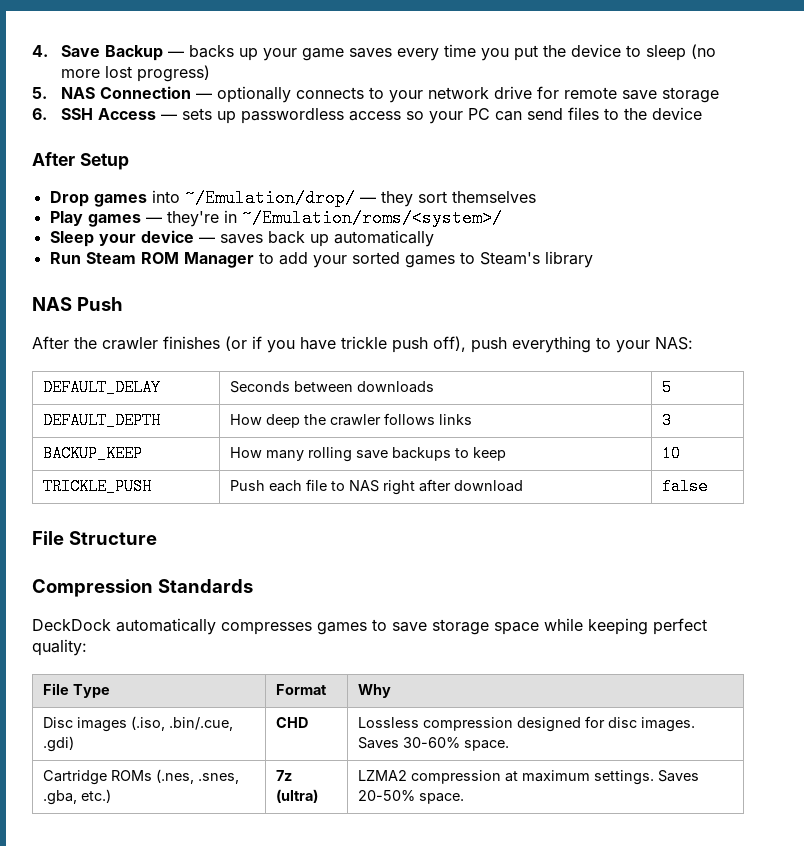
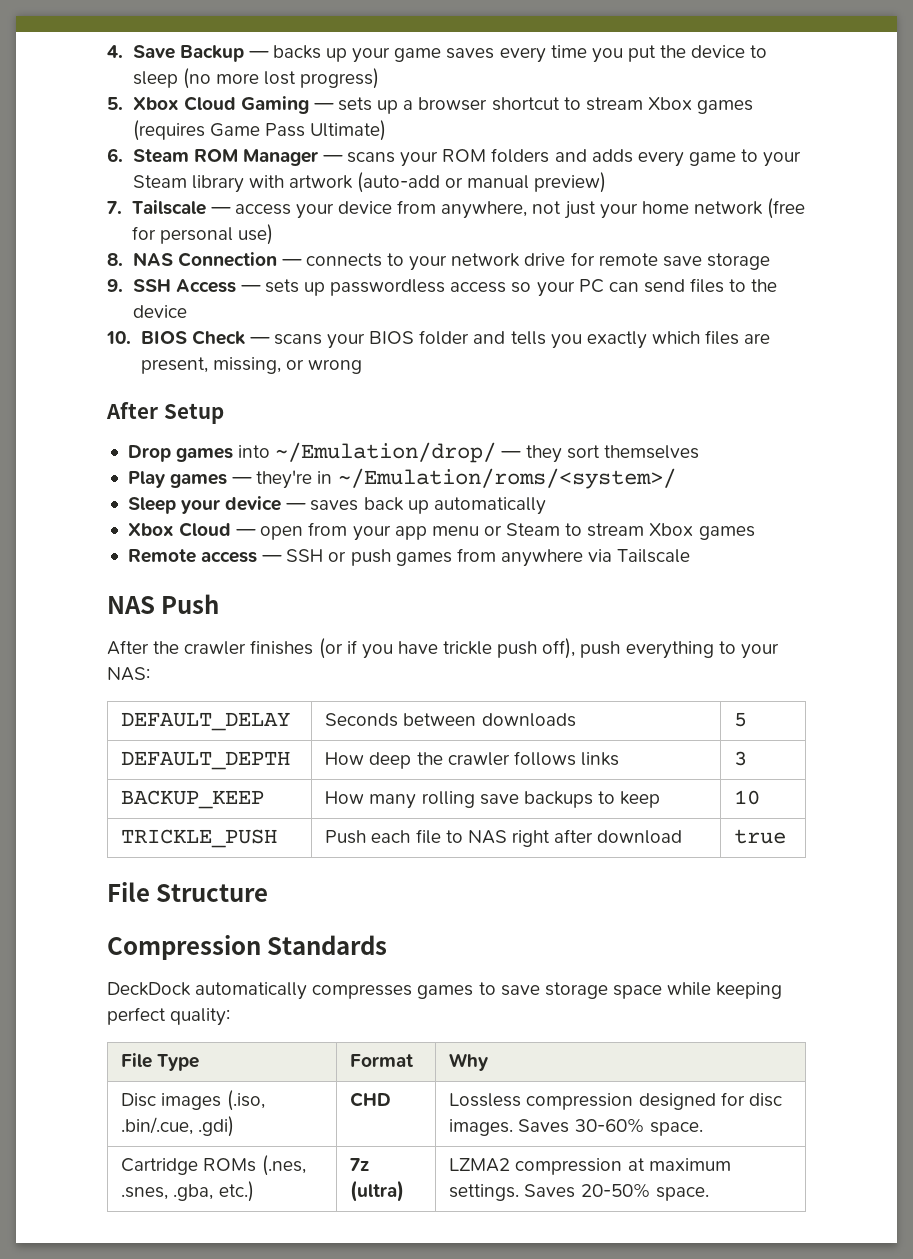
(47, 93) none -> [132,96,754,114] [132,120,386,141] [107,148,802,167] [132,172,607,193] [107,198,806,219] [131,224,273,245] [107,253,123,266] Xbox Cloud Gaming — sets up a browser shortcut to stream Xbox games (requires Game Pass Ultimate) // 6. Steam ROM Manager — scans your ROM folders and adds every game to your Steam library with artwork (auto-add or manual preview) // 7. Tailscale — access your device from anywhere, not just your home network (free for personal use) // 8.
[216,86,291,103] optionally -> (302, 262) none
[32,108,47,120] 6. -> [107,279,123,292] 9.
(702, 113) none -> [106,330,771,349] [140,357,362,374] // 10. BIOS Check — scans your BIOS folder and tells you exactly which files are present, missing, or wrong
[49,251,593,268] Run Steam ROM Manager to add your sorted games to Steam's library -> [127,522,755,541] [127,548,691,567] Xbox Cloud — open from your app menu or Steam to stream Xbox games // Remote access — SSH or push games from anywhere via Tailscale
[662,478,709,495] false -> [734,829,787,844] true

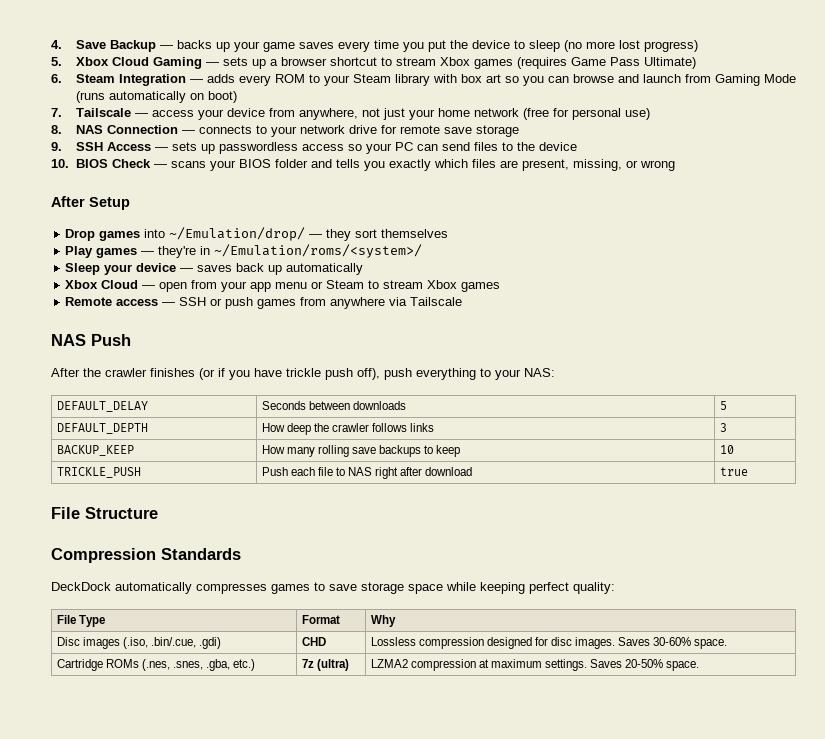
[193,148,587,167] ROM Manager — scans your ROM folders and -> [118,74,203,86] Integration —
[688,152,736,166] game -> [274,74,305,83] ROM
[288,172,607,193] artwork (auto-add or manual preview) -> [460,74,796,86] [75,91,237,103] box art so you can browse and launch from Gaming Mode (runs automatically on boot)

